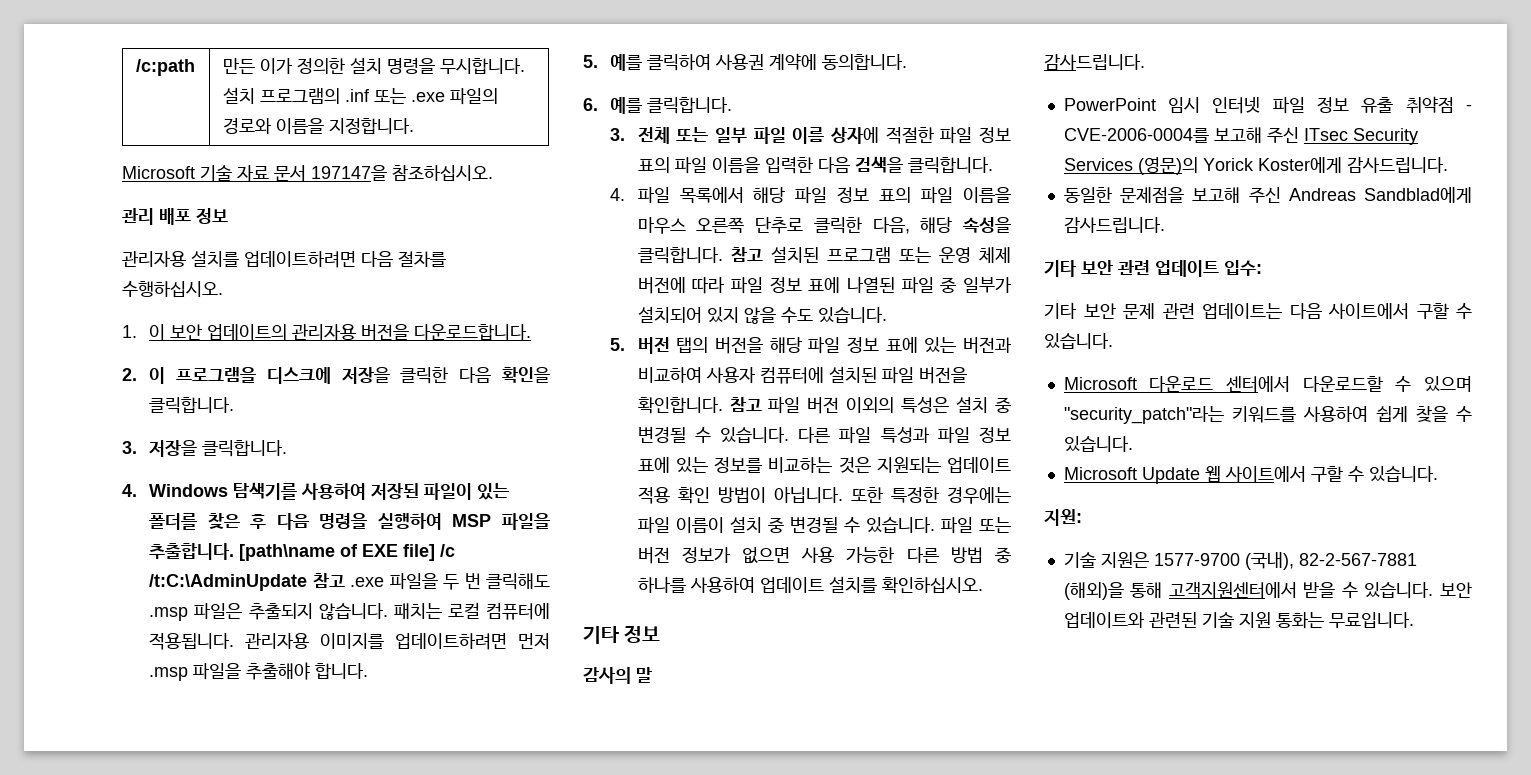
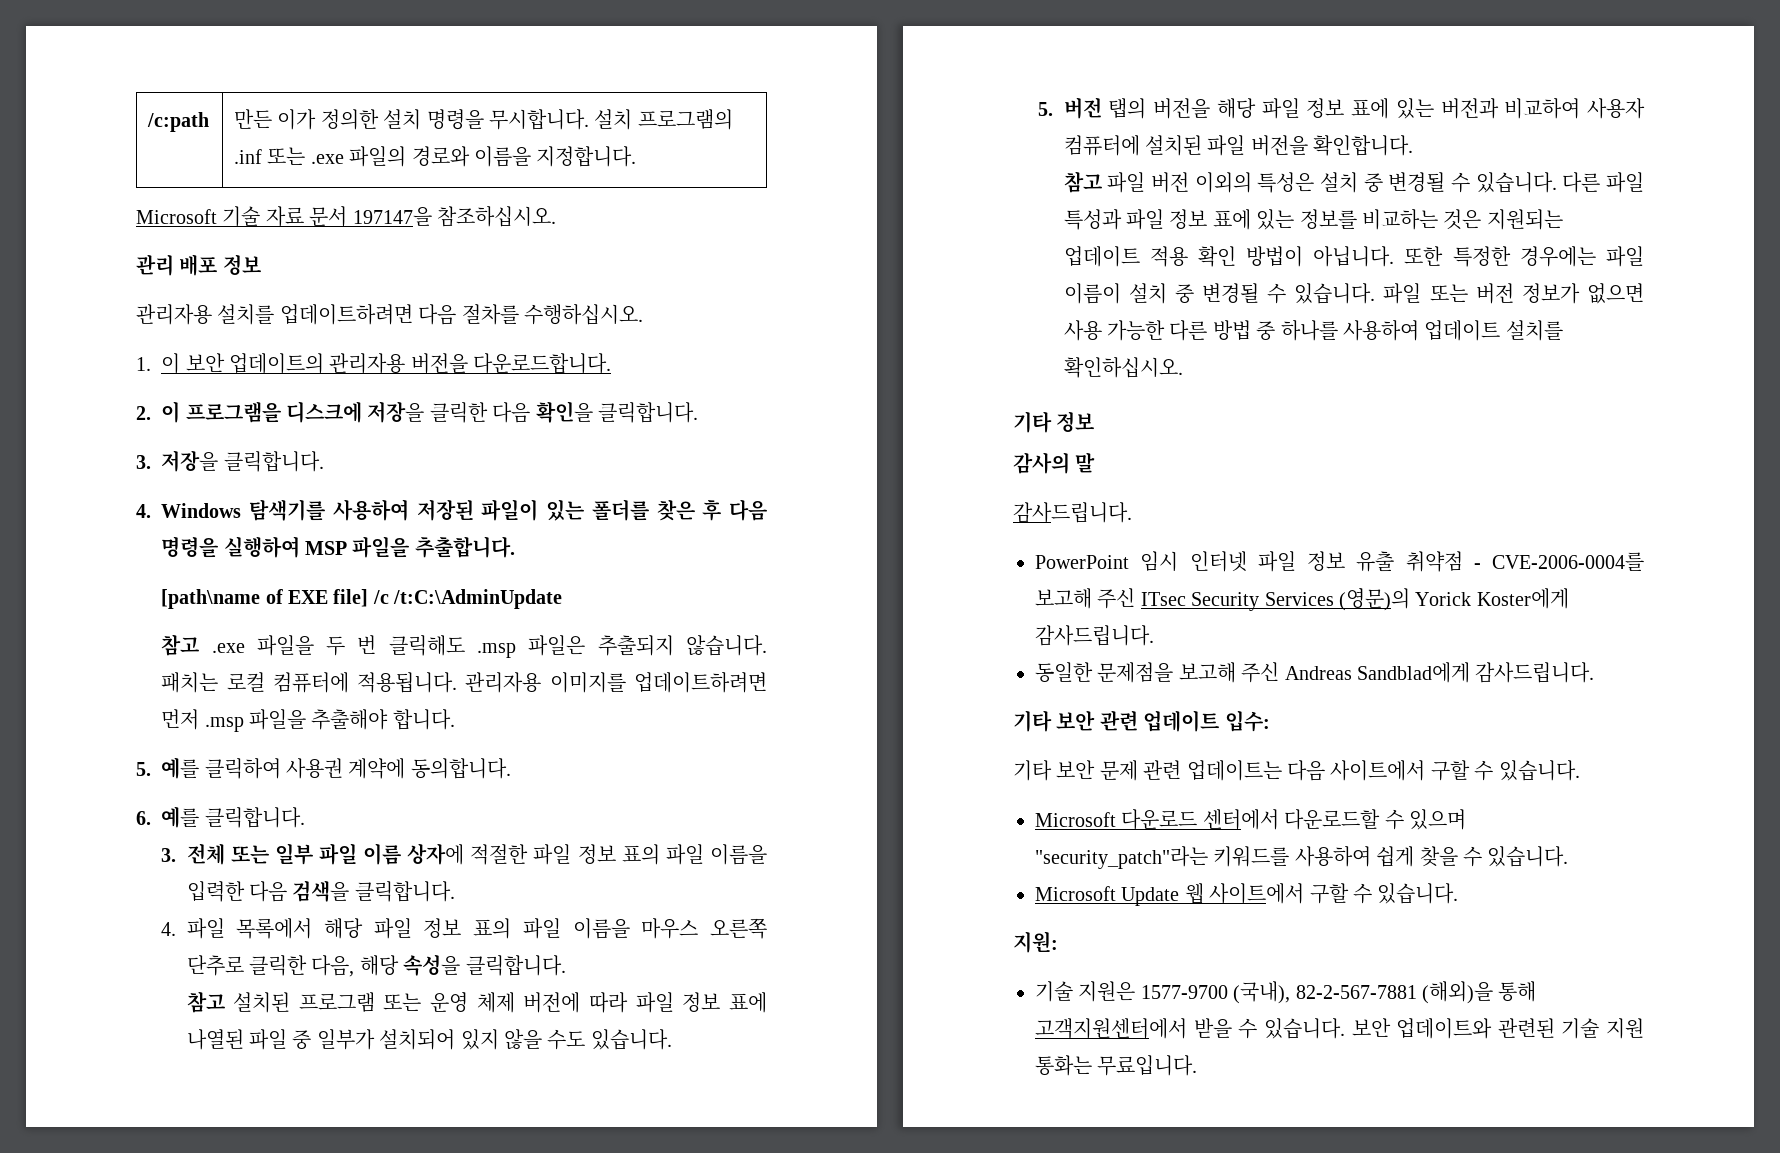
(235, 551) none -> (515, 547) //
(308, 582) none -> (563, 599) //
(723, 255) none -> (566, 965) //
(723, 405) none -> (1414, 145) //

